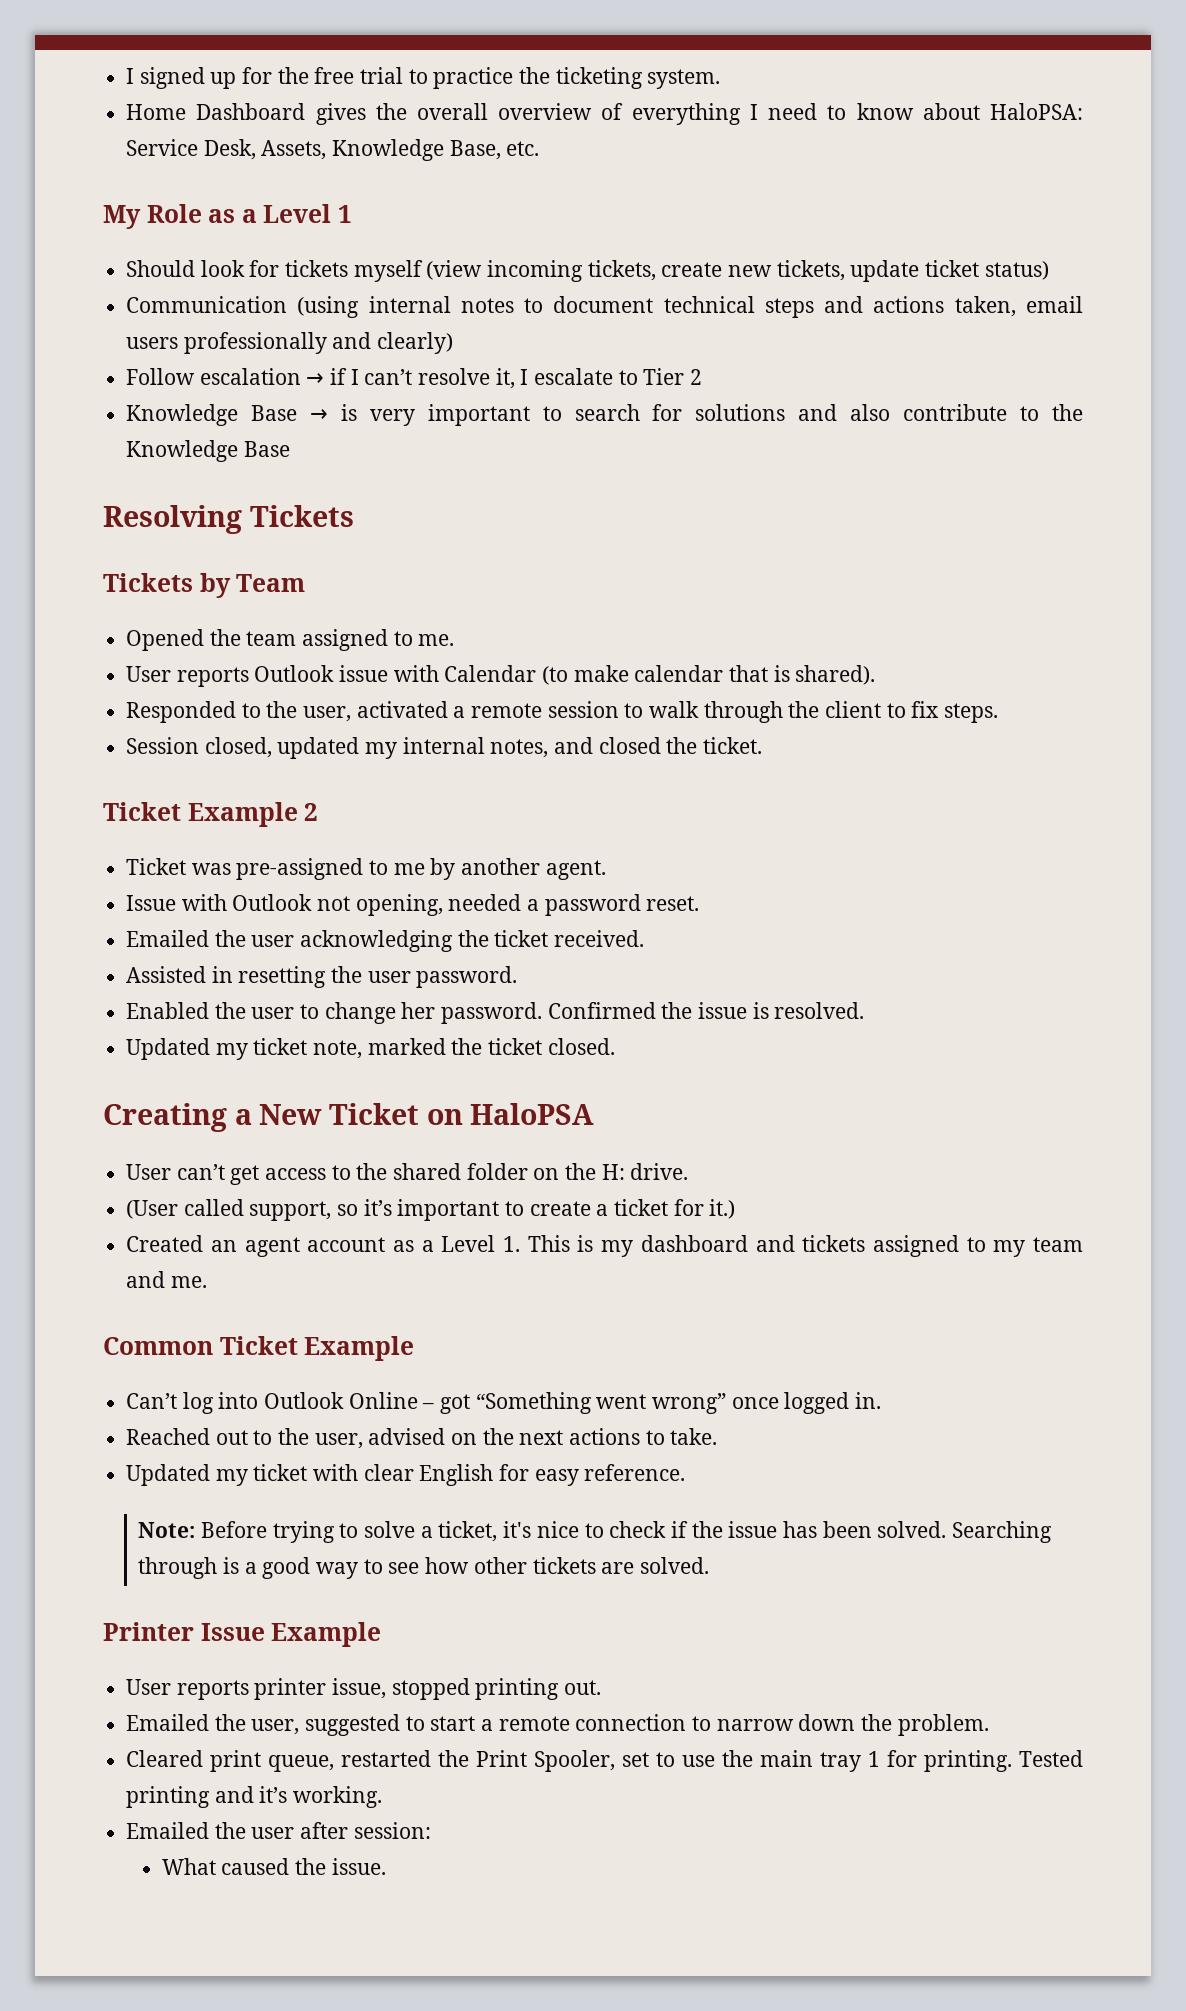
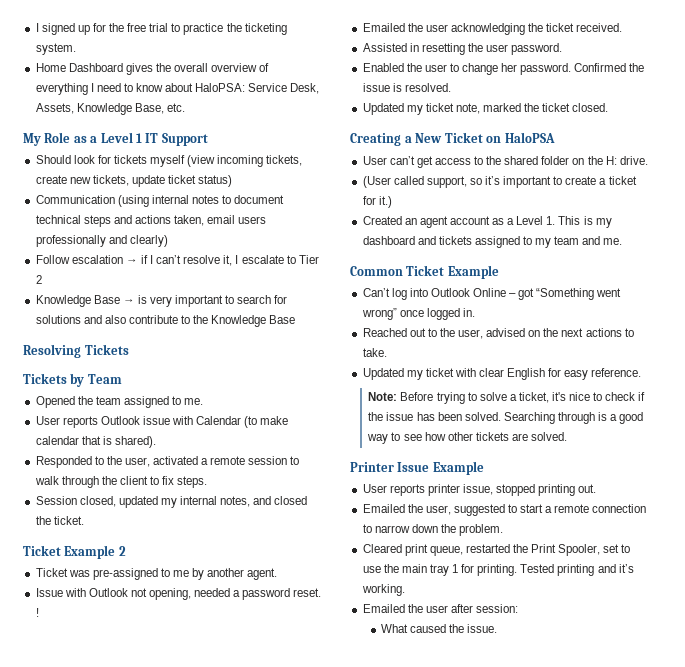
(353, 214) none -> [145,133,208,146] IT Support
(700, 903) none -> [35,608,39,617] !

